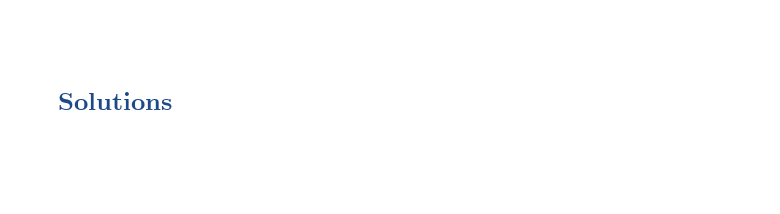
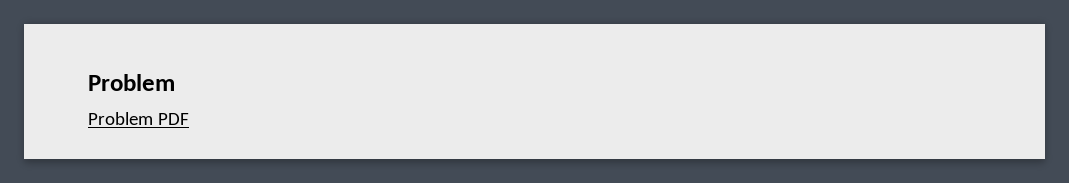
[58,92,172,110] Solutions -> [88,74,175,91] [88,112,189,125] Problem // Problem PDF

